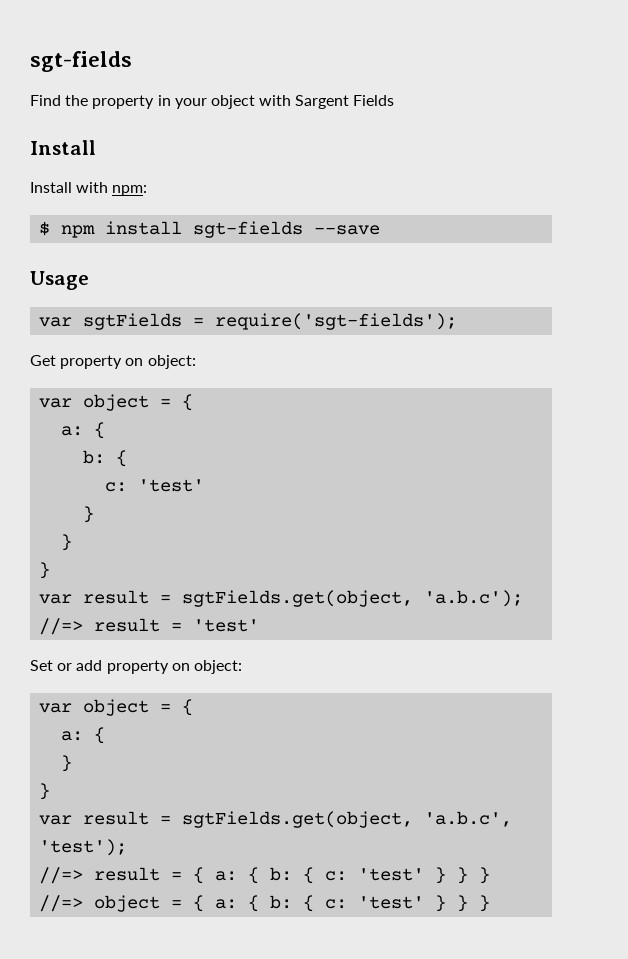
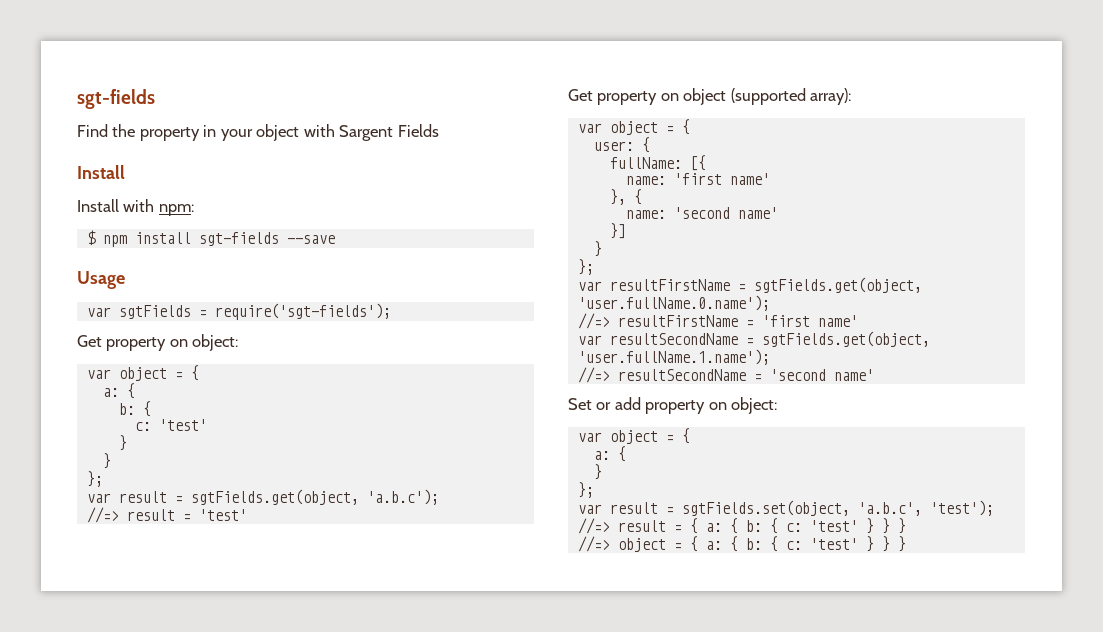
[39,562,51,579] } -> [86,471,103,487] };
(260, 625) none -> [568,88,852,105] [577,119,690,135] [593,137,650,153] [609,155,706,171] [625,173,770,185] [609,189,642,205] [625,207,778,219] [609,223,626,239] [593,241,602,257] [577,259,594,275] [577,277,922,293] [577,295,770,311] [577,313,858,329] [577,331,930,347] [577,349,770,365] [577,367,874,383] // Get property on object (supported array): // var object = { // user: { // fullName: [{ // name: 'first name' // }, { // name: 'second name' // }] // } // }; // var resultFirstName = sgtFields.get(object, 'user.fullName.0.name'); // //=> resultFirstName = 'first name' // var resultSecondName = sgtFields.get(object, 'user.fullName.1.name'); // //=> resultSecondName = 'second name'
[39,783,51,800] [39,811,414,828] } // var result = sgtFields.get(object, -> [577,482,594,498] [577,500,850,516] }; // var result = sgtFields.set(object,

